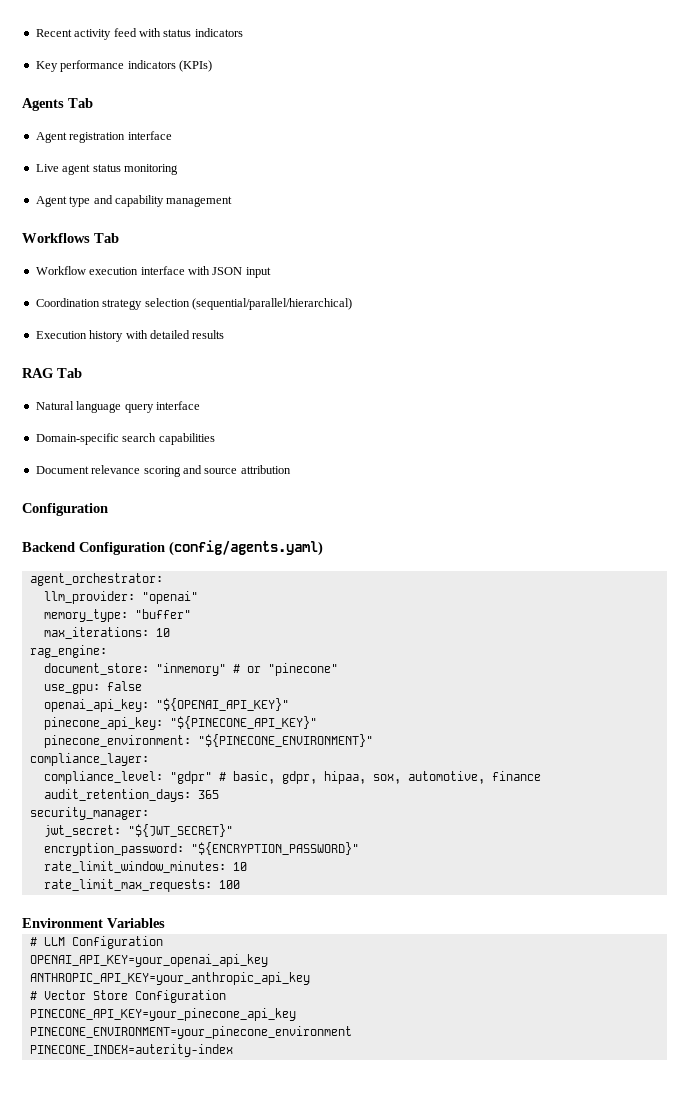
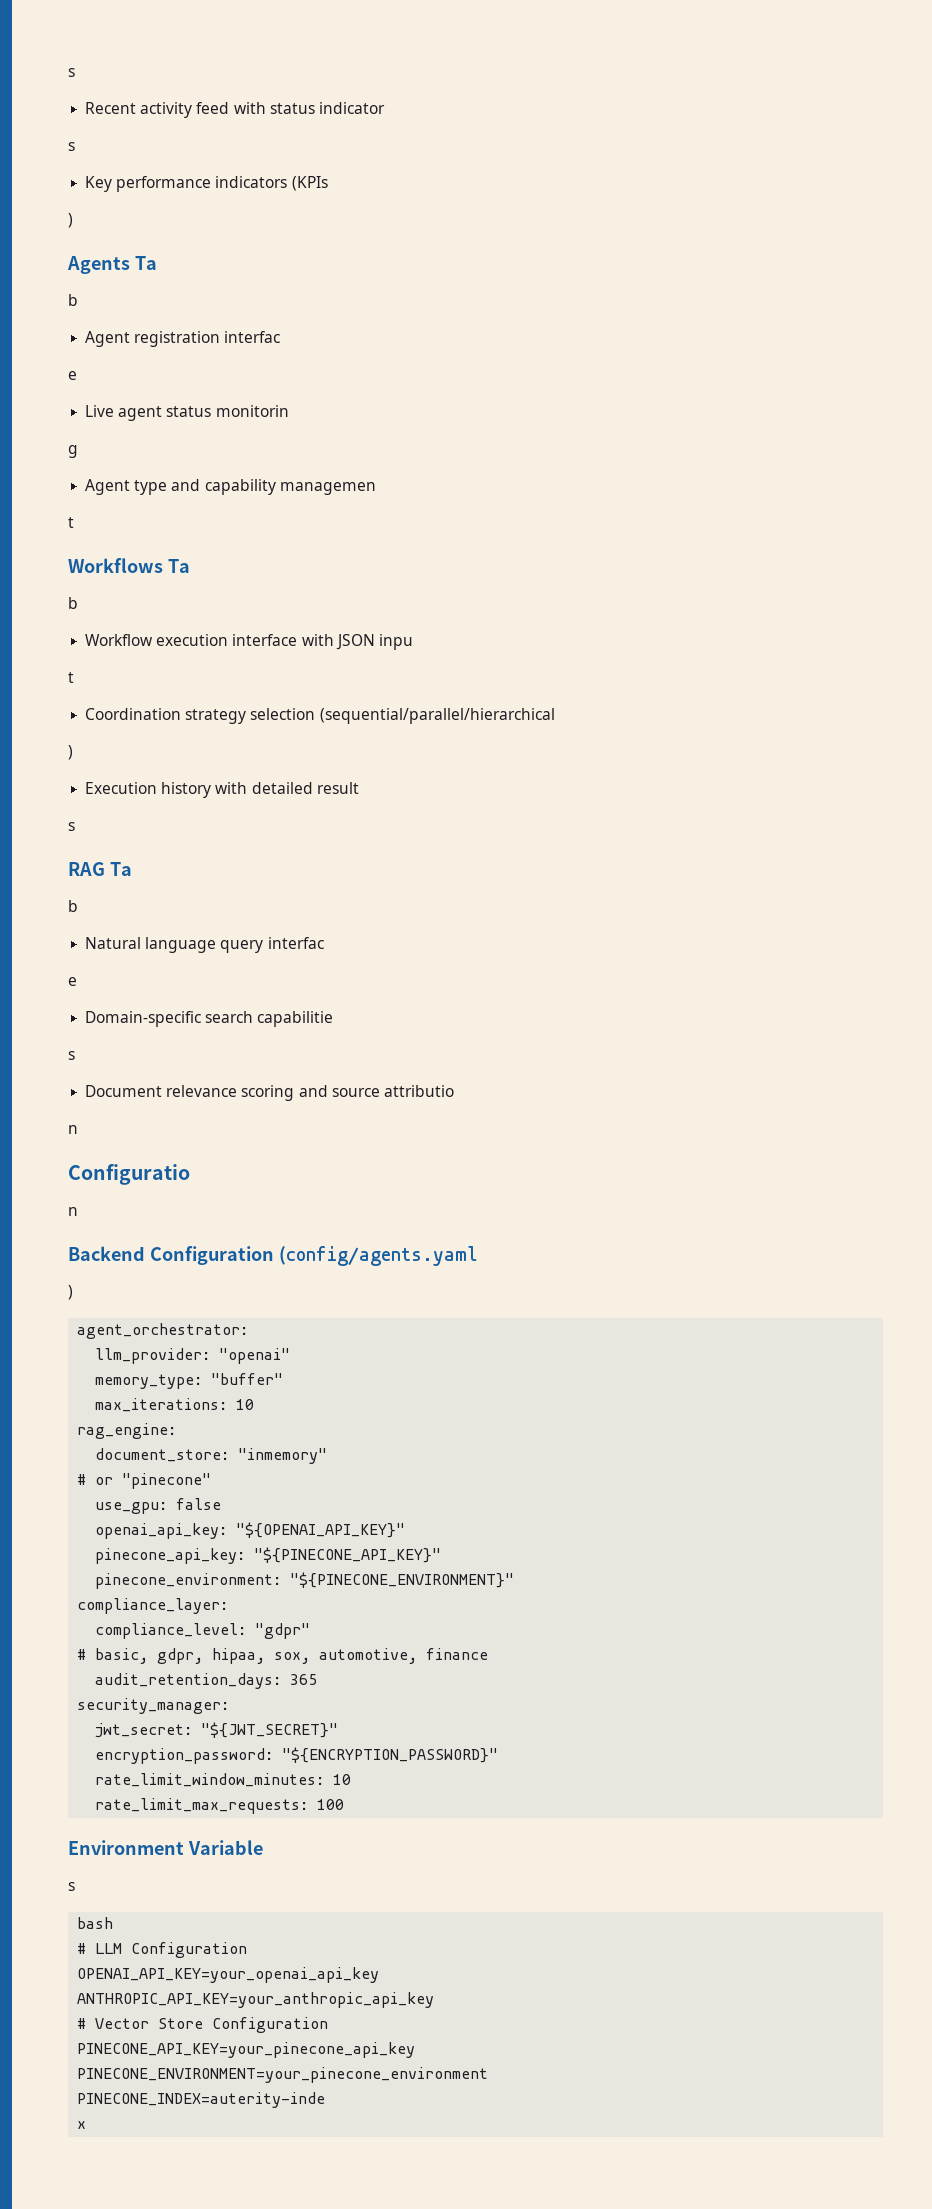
(35, 33) none -> [68,68,75,77] s //
[194,28,243,37] indicators -> [318,102,385,114] [68,142,75,151] indicator // s
[178,60,212,72] (KPIs) -> [291,176,328,191] [68,213,73,228] (KPIs // )
[68,98,93,108] Tab -> [134,256,157,270] [68,294,78,306] Ta // b
[127,131,172,140] interface -> [224,331,281,343] [68,371,77,380] interfac // e
[123,164,178,175] monitoring -> [215,405,289,417] [68,445,78,458] monitorin // g
[166,196,233,207] management -> [279,482,376,495] [68,517,74,528] managemen // t
[94,233,119,243] Tab -> [167,559,190,573] [68,597,78,609] Ta // b
[245,267,271,278] input -> [378,634,413,650] [68,672,74,683] inpu // t
[191,298,352,310] (sequential/parallel/hierarchical) -> [319,708,555,724] [68,745,73,760] (sequential/parallel/hierarchical // )
[192,330,225,339] results -> [316,782,359,794] [68,822,75,831] result // s
[57,368,82,378] Tab -> [109,862,132,876] [68,900,78,912] Ta // b
[155,401,200,410] interface -> [267,937,324,949] [68,977,77,986] interfac // e
[158,433,215,445] capabilities -> [257,1011,334,1027] [68,1051,75,1060] capabilitie // s
[240,465,291,474] [22,503,108,516] attribution // Configuration -> [383,1085,454,1097] [68,1125,78,1134] [68,1164,190,1185] [68,1207,78,1216] attributio // n // Configuratio // n
[169,540,323,556] (config/agents.yaml) -> [278,1246,478,1266] [68,1285,73,1300] (config/agents.yaml // )
(226, 669) none -> (328, 1456) //
(212, 777) none -> (311, 1631) //
[107,918,165,928] Variables -> [187,1840,263,1855] [68,1882,75,1891] [77,1917,114,1929] Variable // s // bash
[29,1044,233,1057] PINECONE_INDEX=auterity-index -> [77,2092,326,2108] [77,2121,87,2129] PINECONE_INDEX=auterity-inde // x

